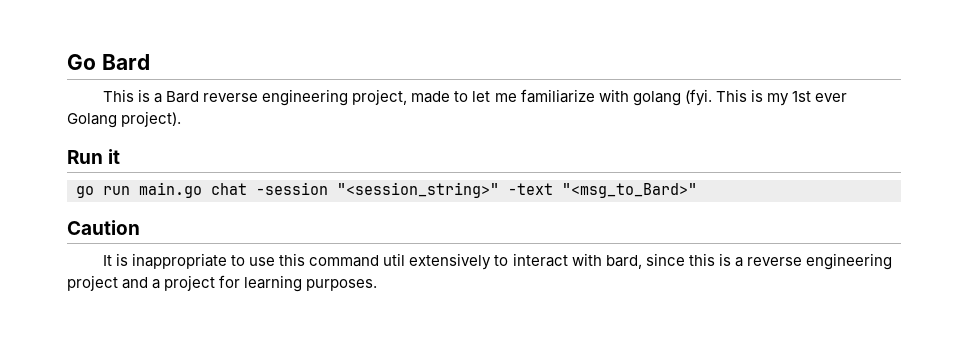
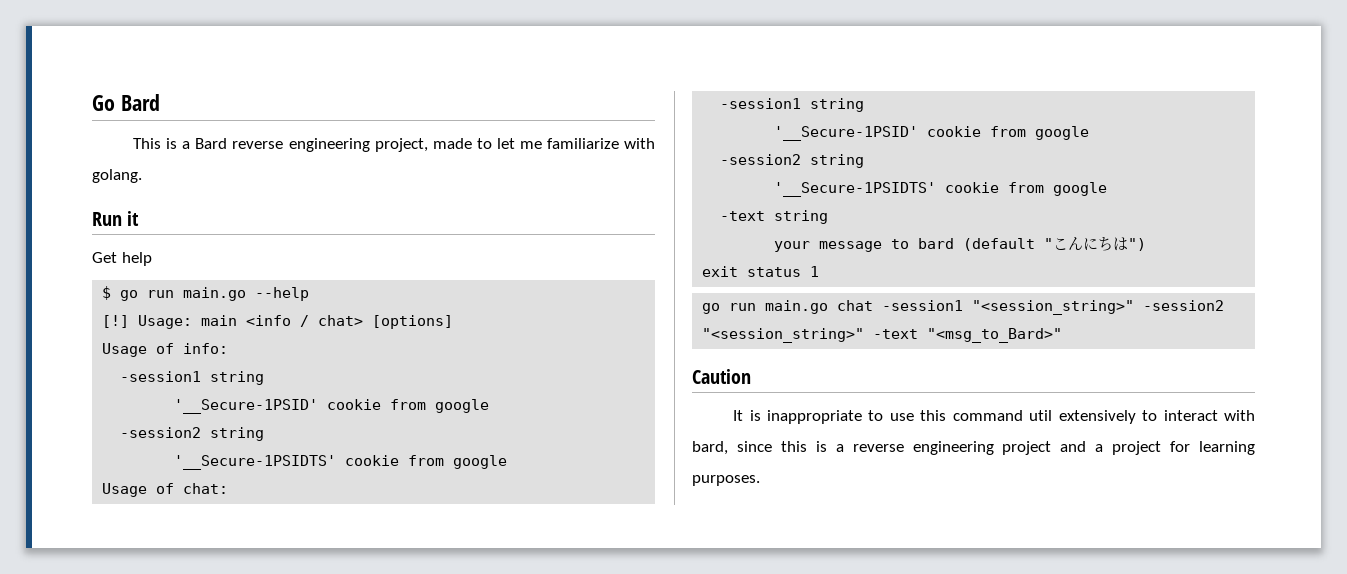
[632,89,847,106] [67,111,182,128] [67,149,121,164] golang (fyi. This is my 1st ever Golang project). // Run it -> [92,169,142,183] [92,211,140,226] [92,252,152,266] [102,286,310,301] [102,315,454,329] [102,343,229,357] [120,371,265,385] [174,399,490,414] [120,427,265,441] [174,455,508,470] [102,483,229,497] [720,98,865,112] [774,126,1090,141] [720,154,865,168] [774,182,1108,197] [720,210,829,224] [774,236,1147,252] [702,266,820,277] golang. // Run it // Get help // $ go run main.go --help // [!] Usage: main <info / chat> [options] // Usage of info: // -session1 string // '__Secure-1PSID' cookie from google // -session2 string // '__Secure-1PSIDTS' cookie from google // Usage of chat: // -session1 string // '__Secure-1PSID' cookie from google // -session2 string // '__Secure-1PSIDTS' cookie from google // -text string // your message to bard (default "こんにちは") // exit status 1
[256,182,328,195] -session -> [882,300,1225,315] -session1 "<session_string>" -session2

